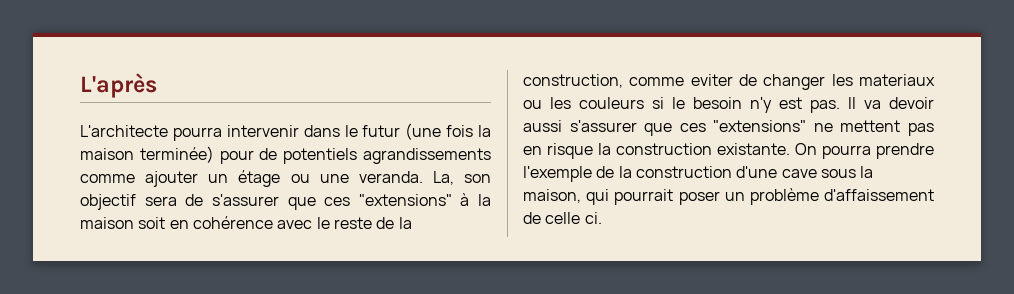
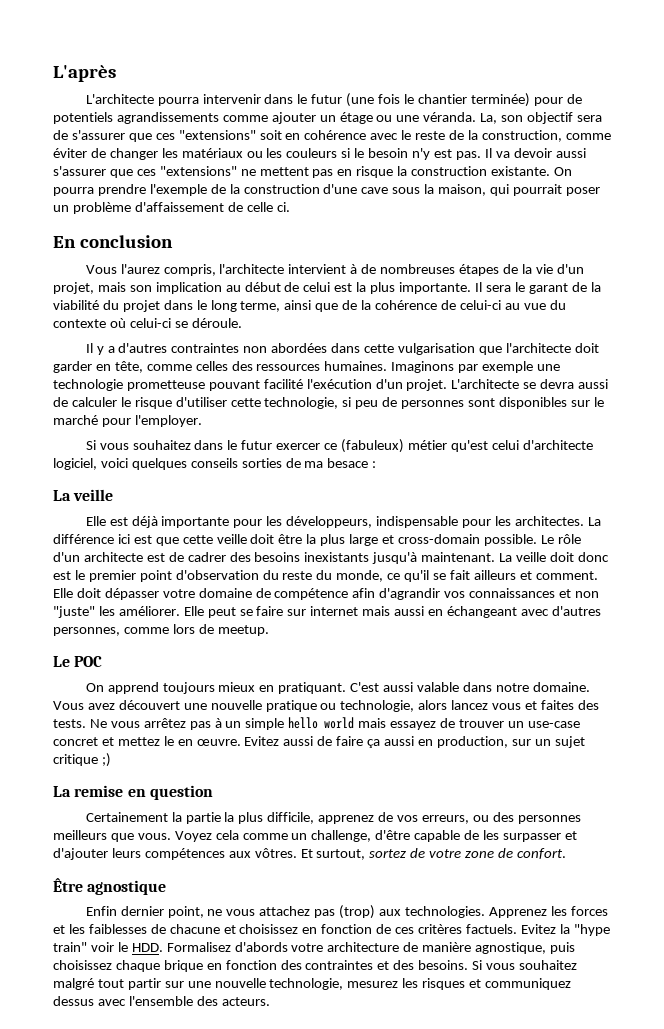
[478,125,491,137] [80,148,134,160] la maison -> [404,94,467,104] le chantier
[358,171,423,183] veranda. -> [423,112,477,122] véranda.
[460,193,491,206] [80,217,134,229] à la maison -> (256, 135) none
[690,74,733,86] eviter -> [53,148,87,158] éviter
[859,74,935,86] materiaux -> [181,148,243,158] matériaux
(602, 218) none -> [53,235,173,248] [85,264,584,276] [53,282,601,294] [53,300,566,312] [53,318,242,328] [85,343,599,355] [53,361,561,373] [53,379,609,391] [53,397,604,409] [53,415,202,427] [85,439,593,453] [53,458,377,470] [53,489,114,501] [85,516,601,528] [53,534,581,546] [53,552,609,564] [53,570,598,582] [53,588,599,600] [53,606,601,618] [53,624,269,636] [53,656,103,667] [85,682,590,694] [53,700,599,712] [53,717,580,730] [53,736,585,748] [53,753,111,767] [53,785,213,800] [85,812,581,824] [53,830,577,842] [53,848,566,860] [53,878,167,895] [85,905,608,919] [53,924,610,936] [53,942,576,954] [53,960,577,972] [53,978,572,990] [53,996,270,1006] // En conclusion // Vous l'aurez compris, l'architecte intervient à de nombreuses étapes de la vie d'un projet, mais son implication au début de celui est la plus importante. Il sera le garant de la viabilité du projet dans le long terme, ainsi que de la cohérence de celui-ci au vue du contexte où celui-ci se déroule. // Il y a d'autres contraintes non abordées dans cette vulgarisation que l'architecte doit garder en tête, comme celles des ressources humaines. Imaginons par exemple une technologie prometteuse pouvant facilité l'exécution d'un projet. L'architecte se devra aussi de calculer le risque d'utiliser cette technologie, si peu de personnes sont disponibles sur le marché pour l'employer. // Si vous souhaitez dans le futur exercer ce (fabuleux) métier qu'est celui d'architecte logiciel, voici quelques conseils sorties de ma besace : // La veille // Elle est déjà importante pour les développeurs, indispensable pour les architectes. La différence ici est que cette veille doit être la plus large et cross-domain possible. Le rôle d'un architecte est de cadrer des besoins inexistants jusqu'à maintenant. La veille doit donc est le premier point d'observation du reste du monde, ce qu'il se fait ailleurs et comment. Elle doit dépasser votre domaine de compétence afin d'agrandir vos connaissances et non "juste" les améliorer. Elle peut se faire sur internet mais aussi en échangeant avec d'autres personnes, comme lors de meetup. // Le POC // On apprend toujours mieux en pratiquant. C'est aussi valable dans notre domaine. Vous avez découvert une nouvelle pratique ou technologie, alors lancez vous et faites des tests. Ne vous arrêtez pas à un simple hello world mais essayez de trouver un use-case concret et mettez le en œuvre. Evitez aussi de faire ça aussi en production, sur un sujet critique ;) // La remise en question // Certainement la partie la plus difficile, apprenez de vos erreurs, ou des personnes meilleurs que vous. Voyez cela comme un challenge, d'être capable de les surpasser et d'ajouter leurs compétences aux vôtres. Et surtout, sortez de votre zone de confort. // Être agnostique // Enfin dernier point, ne vous attachez pas (trop) aux technologies. Apprenez les forces et les faiblesses de chacune et choisissez en fonction de ces critères factuels. Evitez la "hype train" voir le HDD. Formalisez d'abords votre architecture de manière agnostique, puis choisissez chaque brique en fonction des contraintes et des besoins. Si vous souhaitez malgré tout partir sur une nouvelle technologie, mesurez les risques et communiquez dessus avec l'ensemble des acteurs.

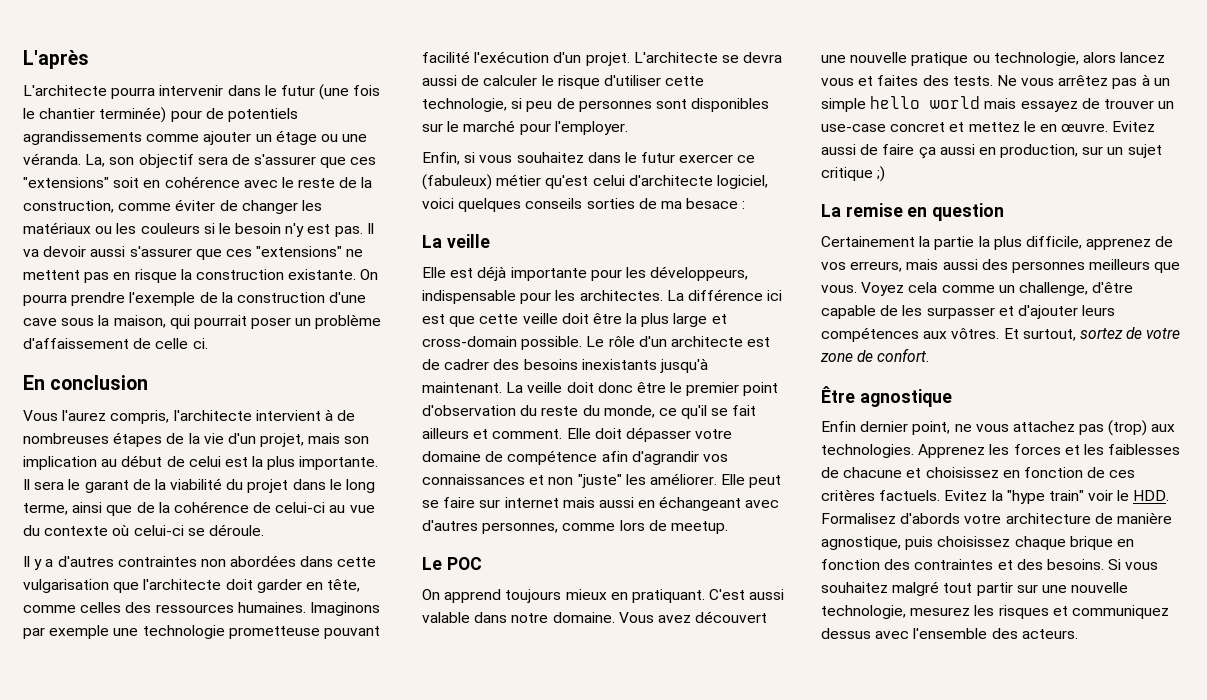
[85,440,96,450] Si -> [422,152,476,165] Enfin, si
[53,571,71,580] est -> [636,382,666,393] être
[472,815,489,822] ou -> [906,259,978,270] mais aussi

